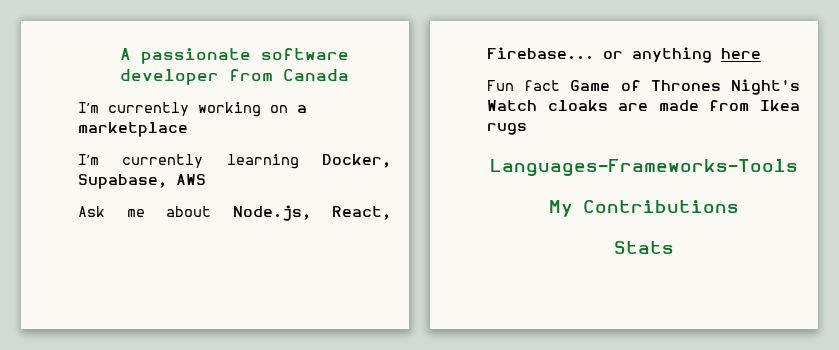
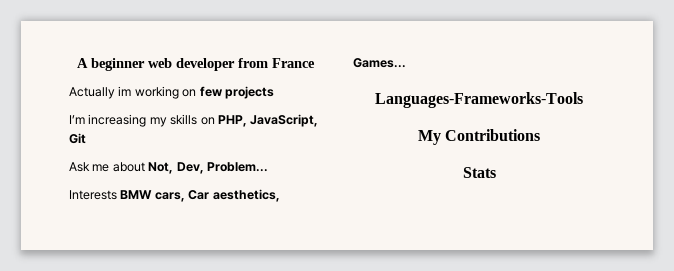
[141,48,349,64] [120,69,349,85] [78,102,307,117] [78,122,188,137] [78,154,391,169] [78,174,206,189] [78,205,391,221] [487,47,761,63] [487,79,800,95] [487,100,800,111] [487,123,527,135] passionate software developer from Canada // I’m currently working on a marketplace // I’m currently learning Docker, Supabase, AWS // Ask me about Node.js, React, Firebase... or anything here // Fun fact Game of Thrones Night's Watch cloaks are made from Ikea rugs -> [90,58,315,71] [69,86,274,99] [69,114,319,127] [69,133,86,144] [69,162,268,174] [69,189,280,202] [353,58,406,68] beginner web developer from France // Actually im working on few projects // I’m increasing my skills on PHP, JavaScript, Git // Ask me about Not, Dev, Problem... // Interests BMW cars, Car aesthetics, Games...

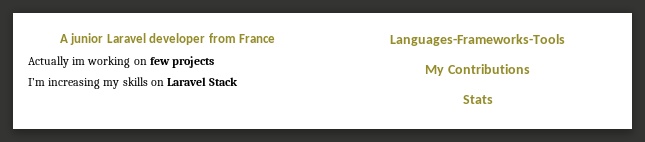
[90,58,172,71] beginner web -> [70,33,146,45] junior Laravel
[217,114,319,127] [69,133,86,144] [69,162,268,174] [69,189,280,202] [353,58,406,68] PHP, JavaScript, Git // Ask me about Not, Dev, Problem... // Interests BMW cars, Car aesthetics, Games... -> [167,77,239,86] Laravel Stack

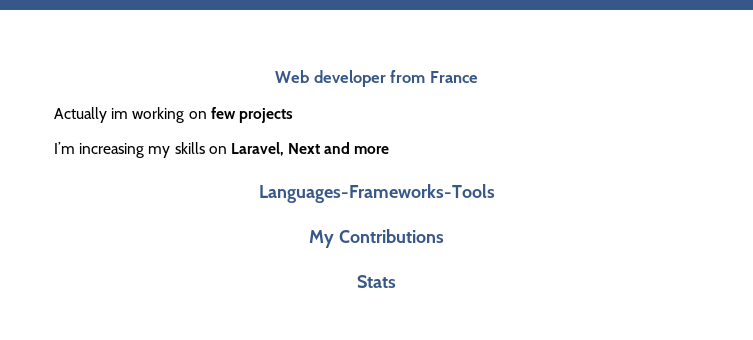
[59,33,146,45] A junior Laravel -> [275,70,310,83] Web
[167,77,239,86] Laravel Stack -> [230,142,390,156] Laravel, Next and more

